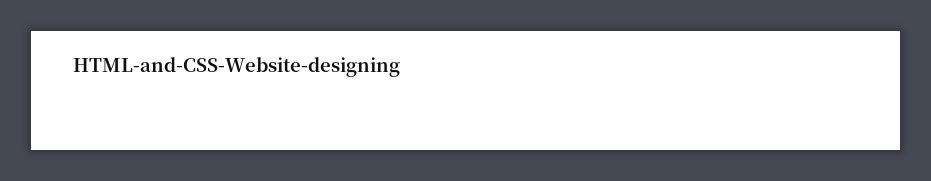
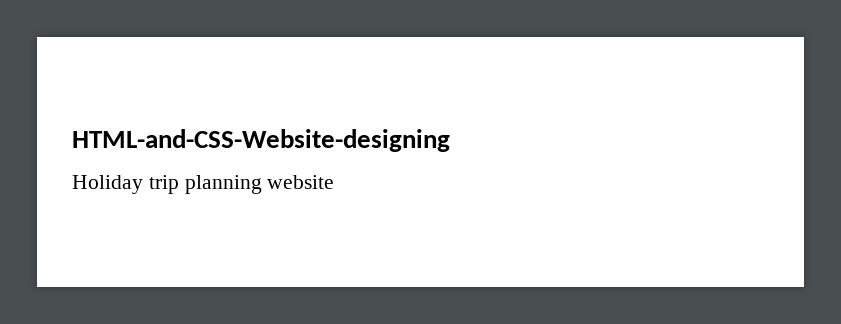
(400, 67) none -> [72,175,335,194] // Holiday trip planning website

